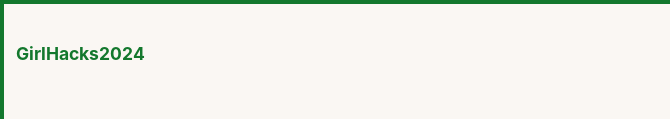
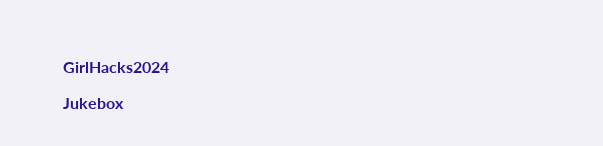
(145, 53) none -> [63,98,124,109] // Jukebox

